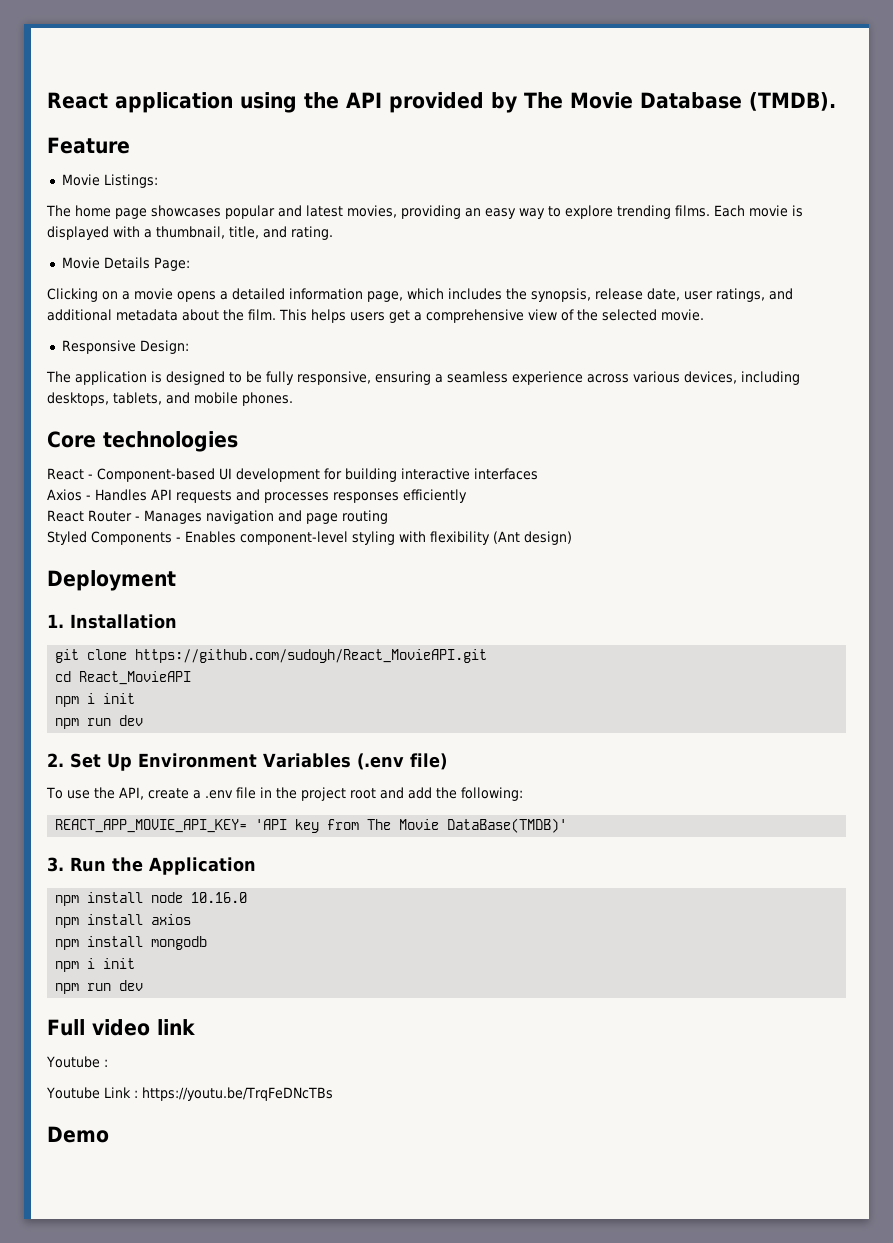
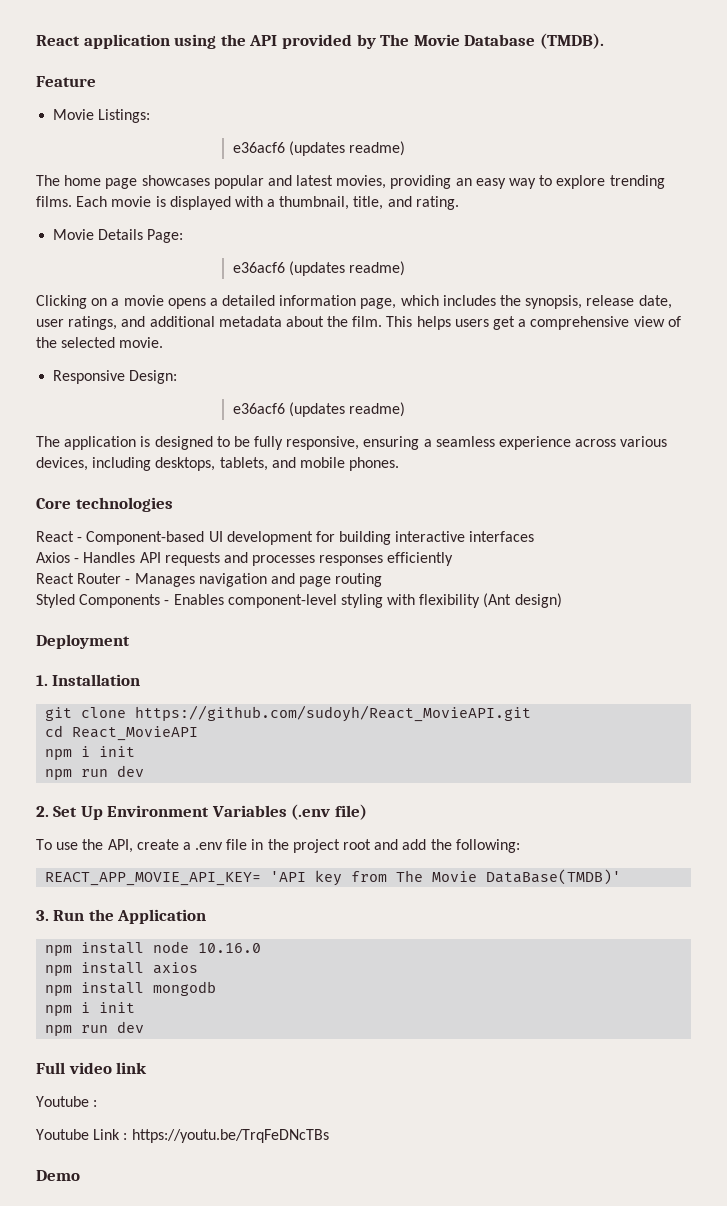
(158, 181) none -> [232,141,405,156] // e36acf6 (updates readme)
(190, 264) none -> [232,261,405,276] // e36acf6 (updates readme)
(189, 347) none -> [232,402,405,417] // e36acf6 (updates readme)

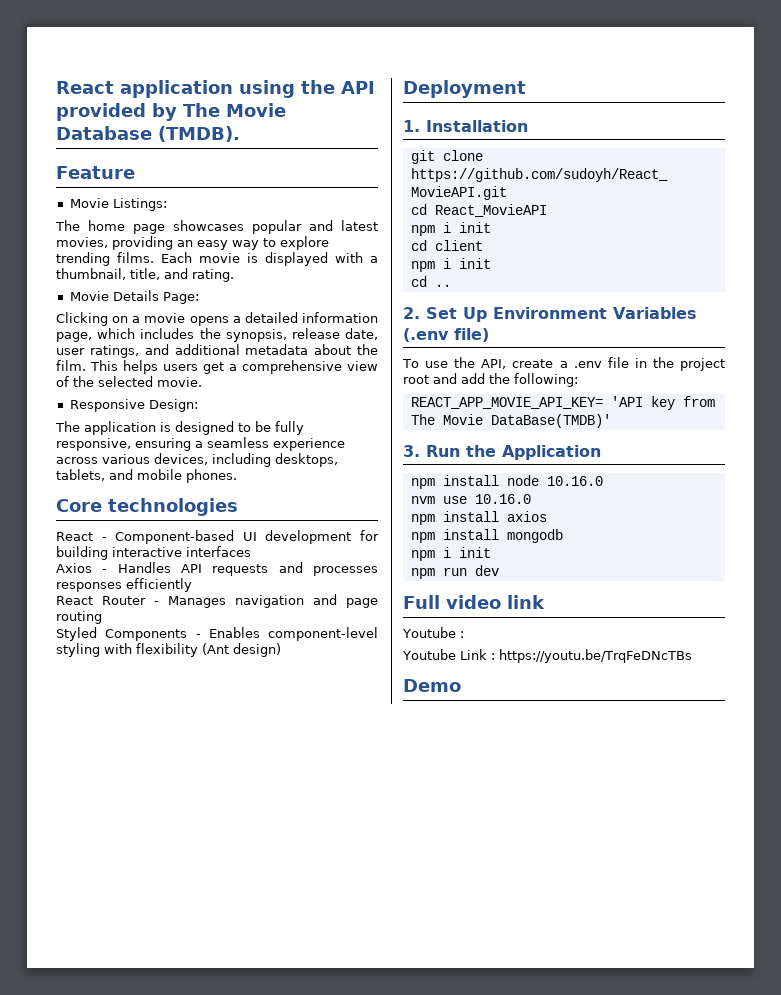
[232,141,405,156] // e36acf6 (updates readme) -> (167, 204) none
[232,261,405,276] // e36acf6 (updates readme) -> (199, 298) none
[232,402,405,417] // e36acf6 (updates readme) -> (198, 405) none
[45,765,145,780] // npm run dev -> [410,240,483,251] [410,258,491,272] [410,276,451,287] // cd client // npm i init // cd ..
(262, 948) none -> [410,494,531,504] // nvm use 10.16.0

